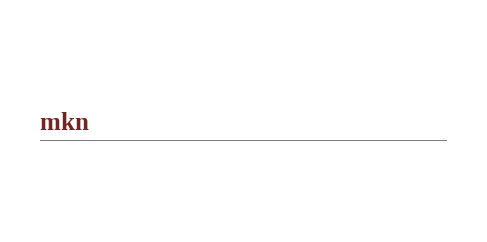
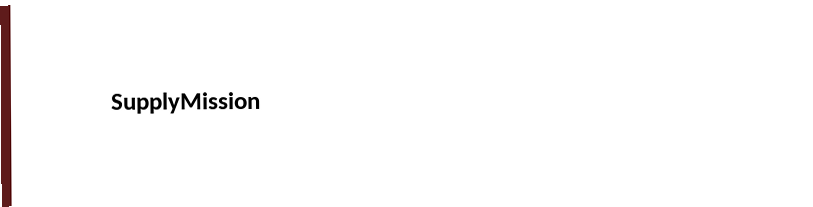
[40,112,89,130] mkn -> [110,91,261,114] SupplyMission

